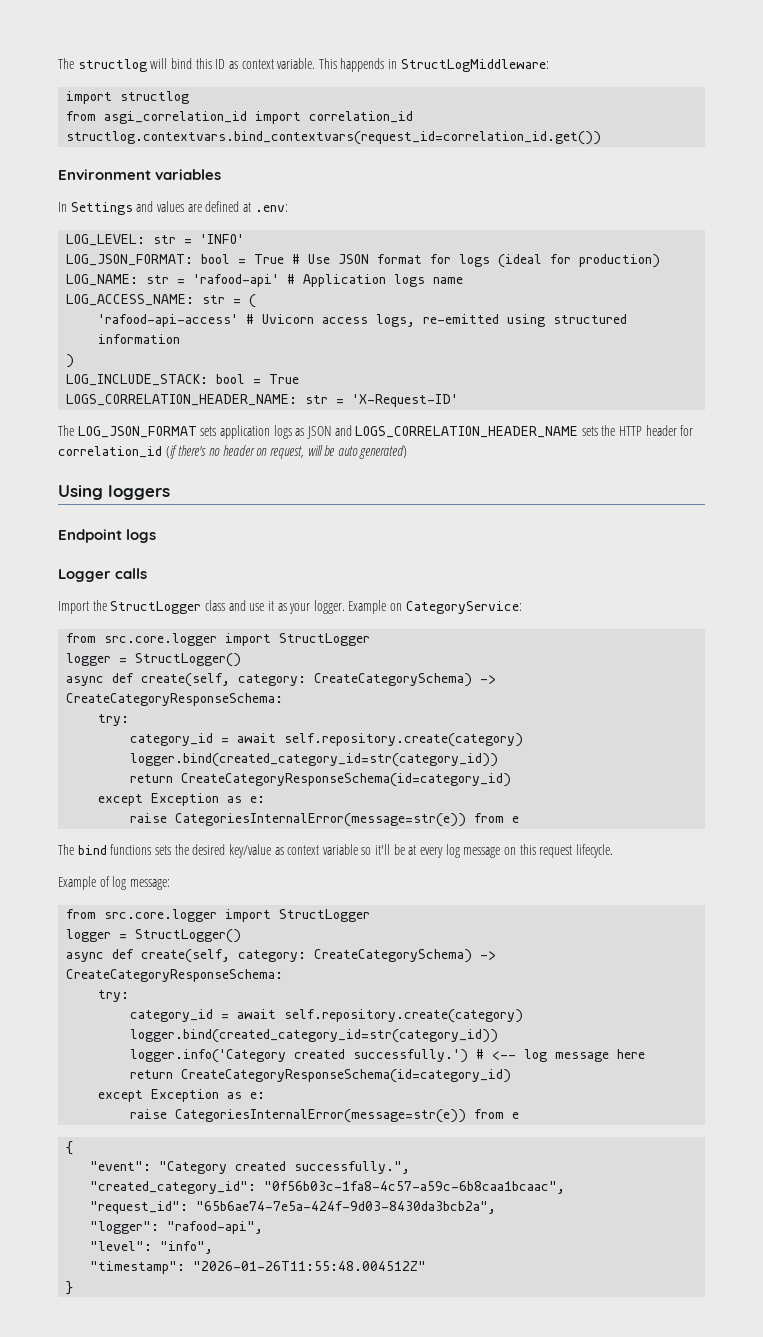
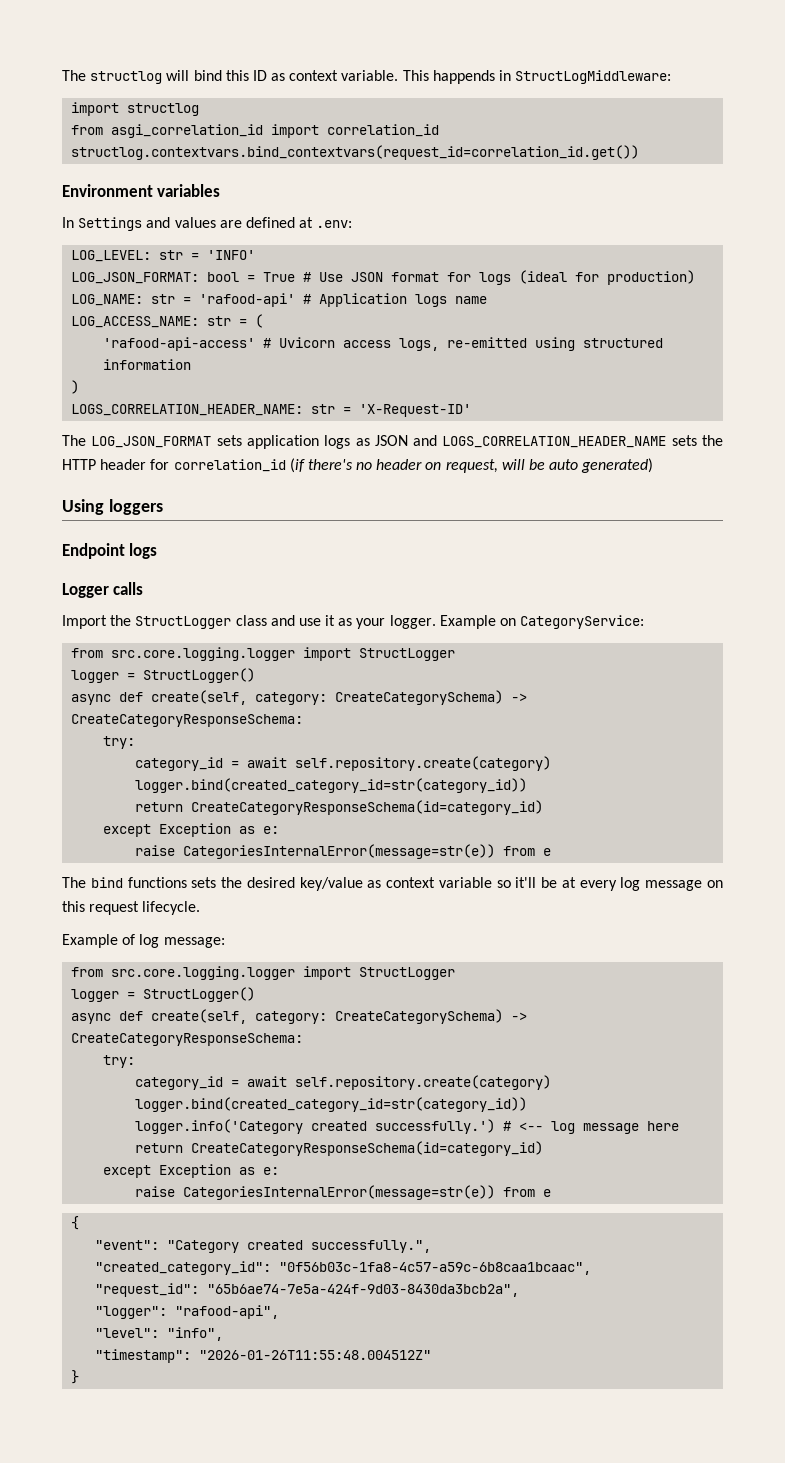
[66,374,300,386] // LOG_INCLUDE_STACK: bool = True -> (80, 387) none
[104,633,218,646] src.core.logger -> [111,647,296,661] src.core.logging.logger
[104,909,218,922] src.core.logger -> [111,966,296,980] src.core.logging.logger

